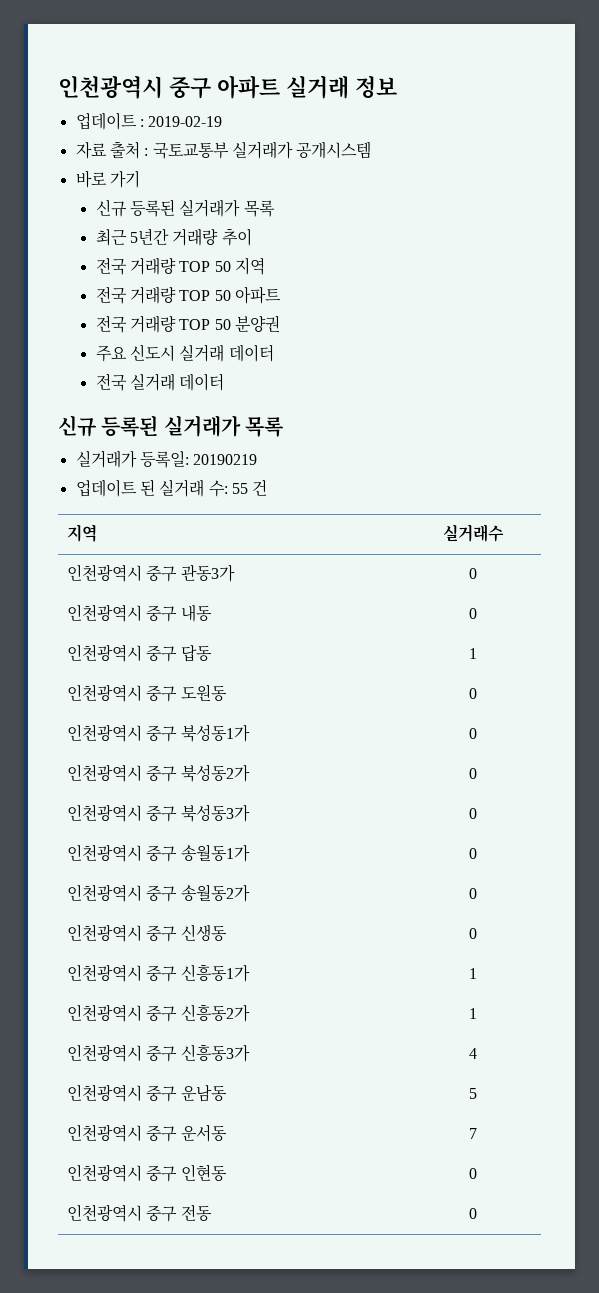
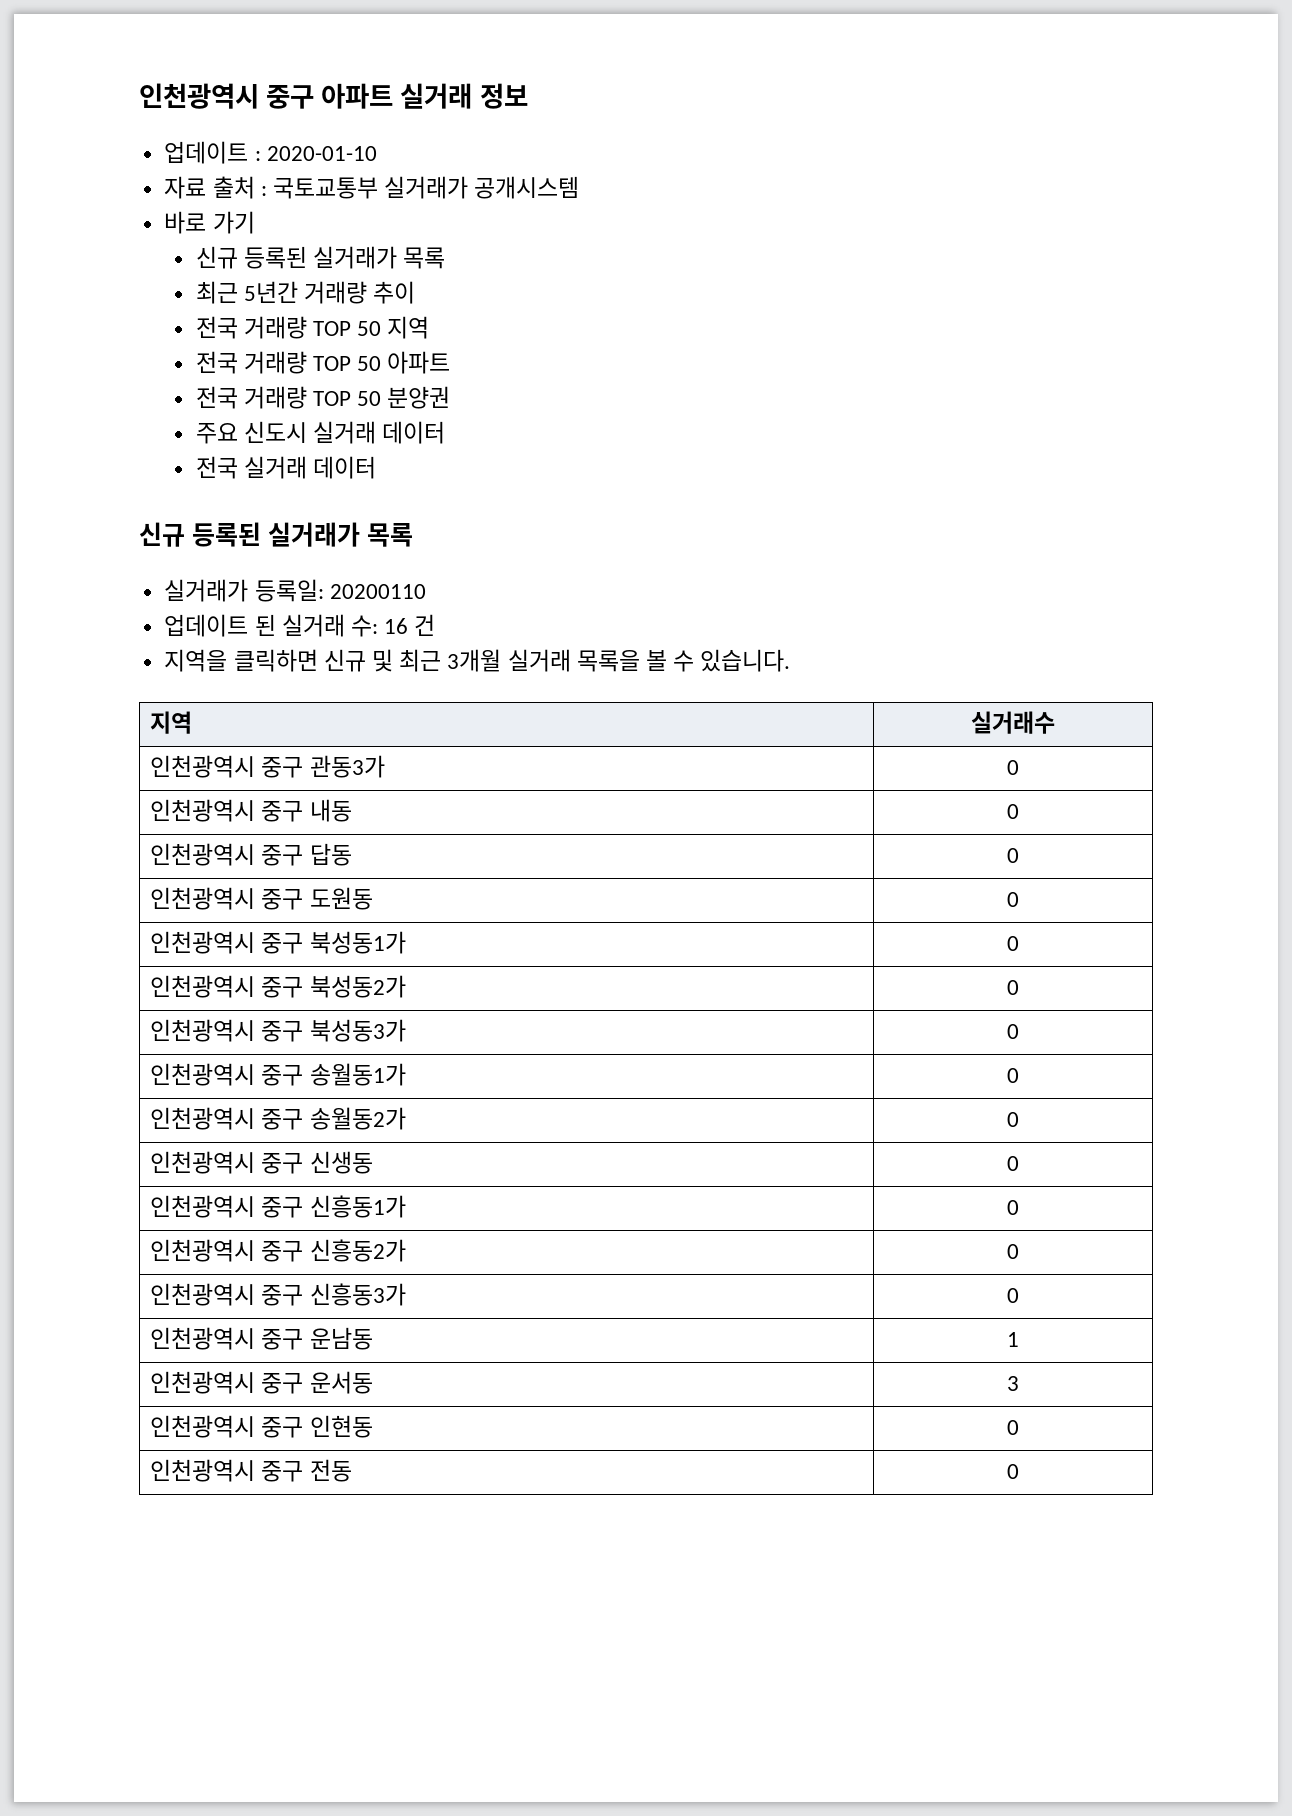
[148,116,223,127] 2019-02-19 -> [266,146,377,161] 2020-01-10
[193,454,258,465] 20190219 -> [329,584,426,599] 20200110
[231,483,248,494] 55 -> [384,618,409,634] 16
(268, 487) none -> [164,649,791,672] // 지역을 클릭하면 신규 및 최근 3개월 실거래 목록을 볼 수 있습니다.
[469,648,477,659] 1 -> [1007,848,1019,863] 0
[469,968,477,979] 1 -> [1007,1200,1019,1215] 0
[469,1008,477,1019] 1 -> [1007,1244,1019,1259] 0
[469,1048,477,1059] 4 -> [1007,1288,1019,1303] 0
[469,1088,477,1099] 5 -> [1007,1332,1019,1347] 1
[469,1128,477,1139] 7 -> [1007,1376,1019,1391] 3

